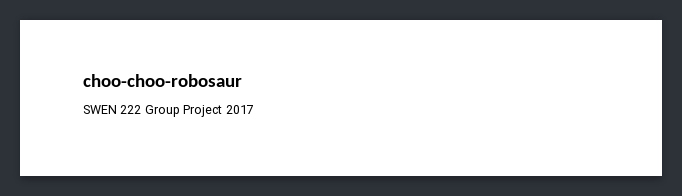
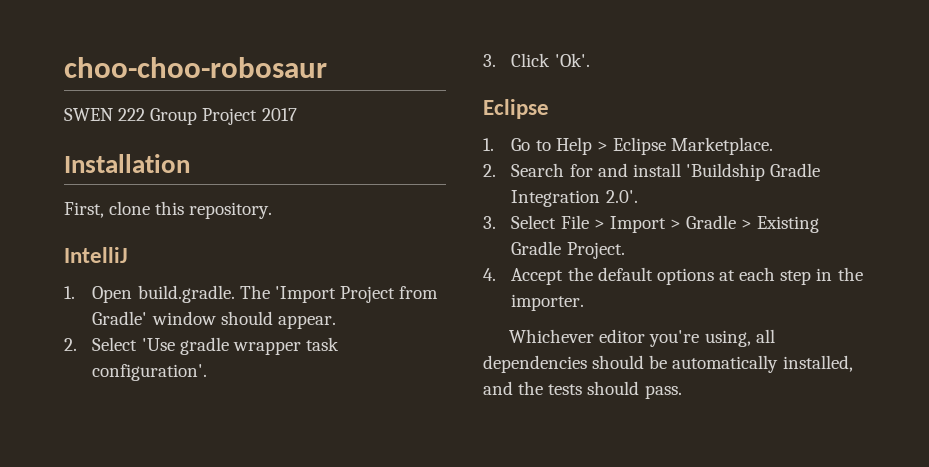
(254, 109) none -> [64,154,190,173] [64,201,273,219] [64,247,128,263] [64,285,439,303] [92,311,336,329] [64,337,340,355] [92,364,208,381] [483,53,590,67] [483,99,549,119] [483,137,774,155] [483,163,821,181] [511,190,638,207] [483,215,820,233] [511,241,625,259] [483,267,863,285] [511,294,585,311] [509,329,775,347] [483,355,853,373] [483,381,682,399] // Installation // First, clone this repository. // IntelliJ // 1. Open build.gradle. The 'Import Project from Gradle' window should appear. // 2. Select 'Use gradle wrapper task configuration'. // 3. Click 'Ok'. // Eclipse // 1. Go to Help > Eclipse Marketplace. // 2. Search for and install 'Buildship Gradle Integration 2.0'. // 3. Select File > Import > Gradle > Existing Gradle Project. // 4. Accept the default options at each step in the importer. // Whichever editor you're using, all dependencies should be automatically installed, and the tests should pass.

